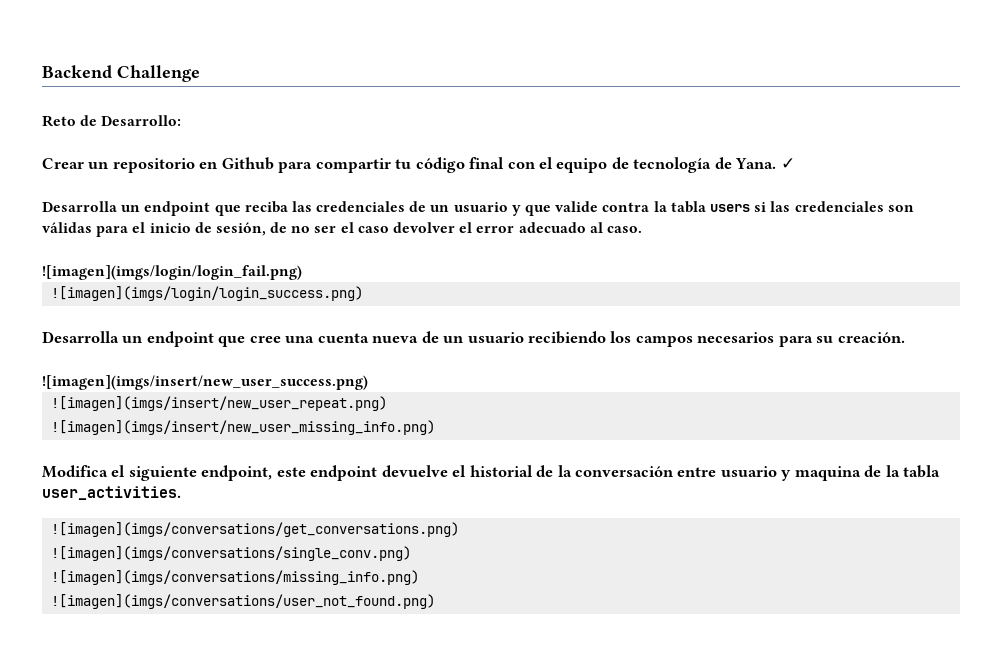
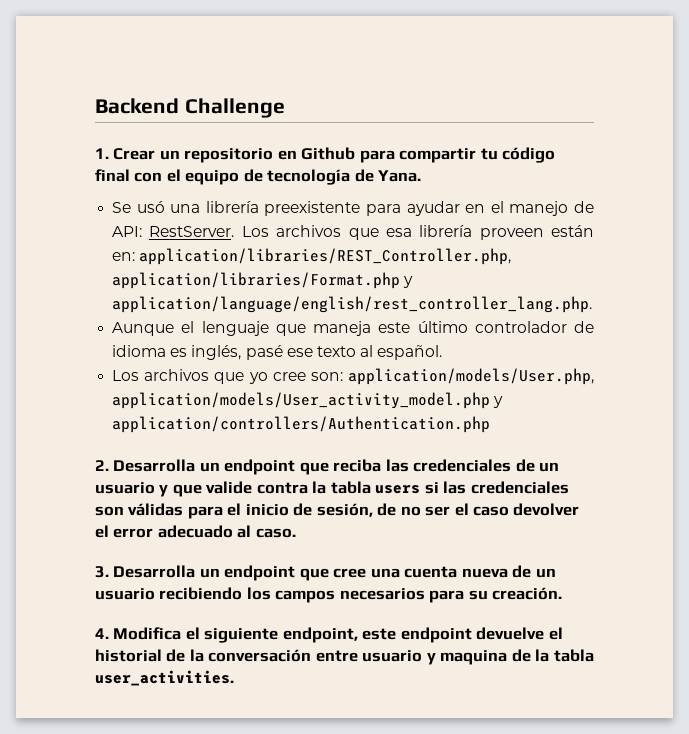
[42,115,182,127] Reto de Desarrollo: // -> [95,148,109,159] 1.
[780,158,795,169] ✓ // -> [112,201,594,216] [112,225,594,240] [112,248,512,265] [112,272,414,289] [112,296,593,313] [112,321,594,336] [112,345,443,360] [112,368,594,385] [112,392,504,409] [112,416,491,433] [95,460,109,471] // Se usó una librería preexistente para ayudar en el manejo de API: RestServer. Los archivos que esa librería proveen están en: application/libraries/REST_Controller.php, application/libraries/Format.php y application/language/english/rest_controller_lang.php. // Aunque el lenguaje que maneja este último controlador de idioma es inglés, pasé ese texto al español. // Los archivos que yo cree son: application/models/User.php, application/models/User_activity_model.php y application/controllers/Authentication.php // 2.
[42,265,302,280] [51,286,364,301] ![imagen](imgs/login/login_fail.png) // ![imagen](imgs/login/login_success.png) // -> [95,566,109,578] 3.
[42,375,368,390] [51,396,388,411] [51,420,436,435] ![imagen](imgs/insert/new_user_success.png) // ![imagen](imgs/insert/new_user_repeat.png) // ![imagen](imgs/insert/new_user_missing_info.png) // -> [95,628,109,639] 4.
[51,522,460,537] [51,546,412,561] [51,570,420,585] [51,594,436,609] // ![imagen](imgs/conversations/get_conversations.png) // ![imagen](imgs/conversations/single_conv.png) // ![imagen](imgs/conversations/missing_info.png) // ![imagen](imgs/conversations/user_not_found.png) -> (234, 678) none

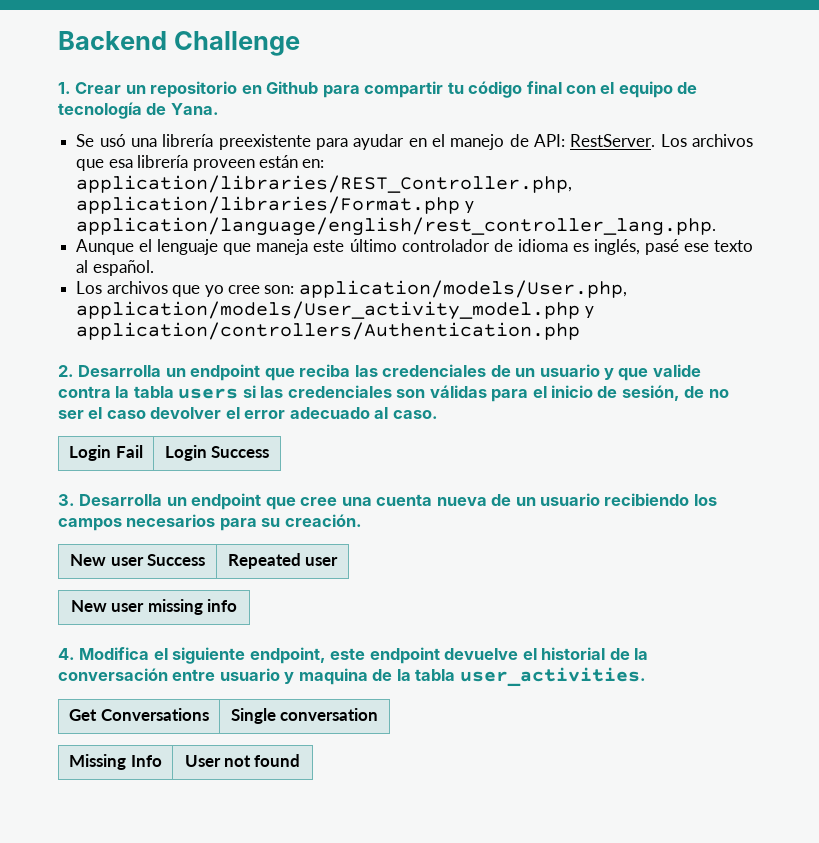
(296, 533) none -> [69,445,143,461] [164,445,270,461] // Login Fail | Login Success
(563, 593) none -> [70,554,205,566] [227,553,339,569] [70,599,238,615] // New user Success | Repeated user // New user missing info
(234, 678) none -> [69,708,209,721] [230,708,379,724] [69,754,162,770] [184,754,301,767] // Get Conversations | Single conversation // Missing Info | User not found

